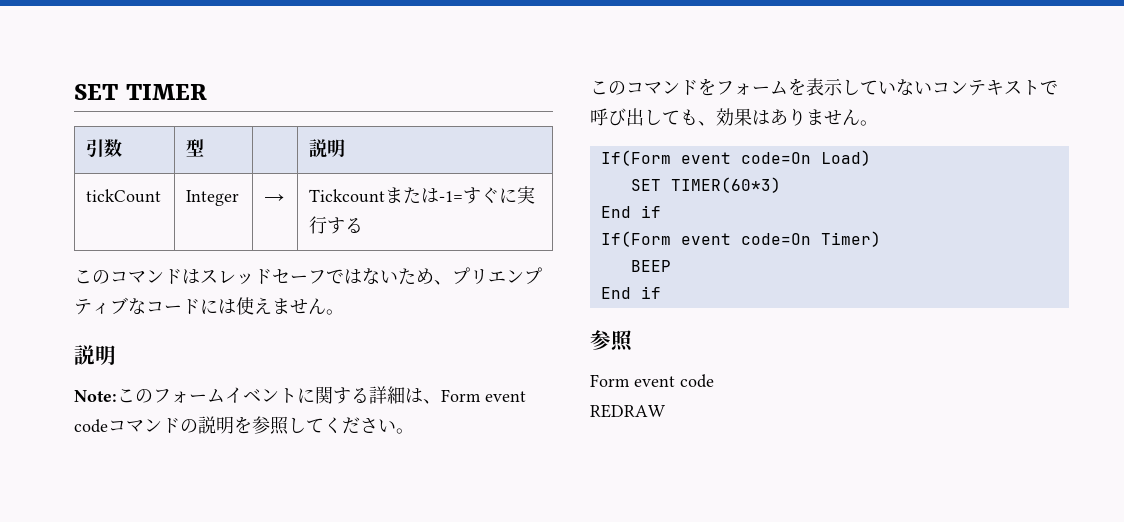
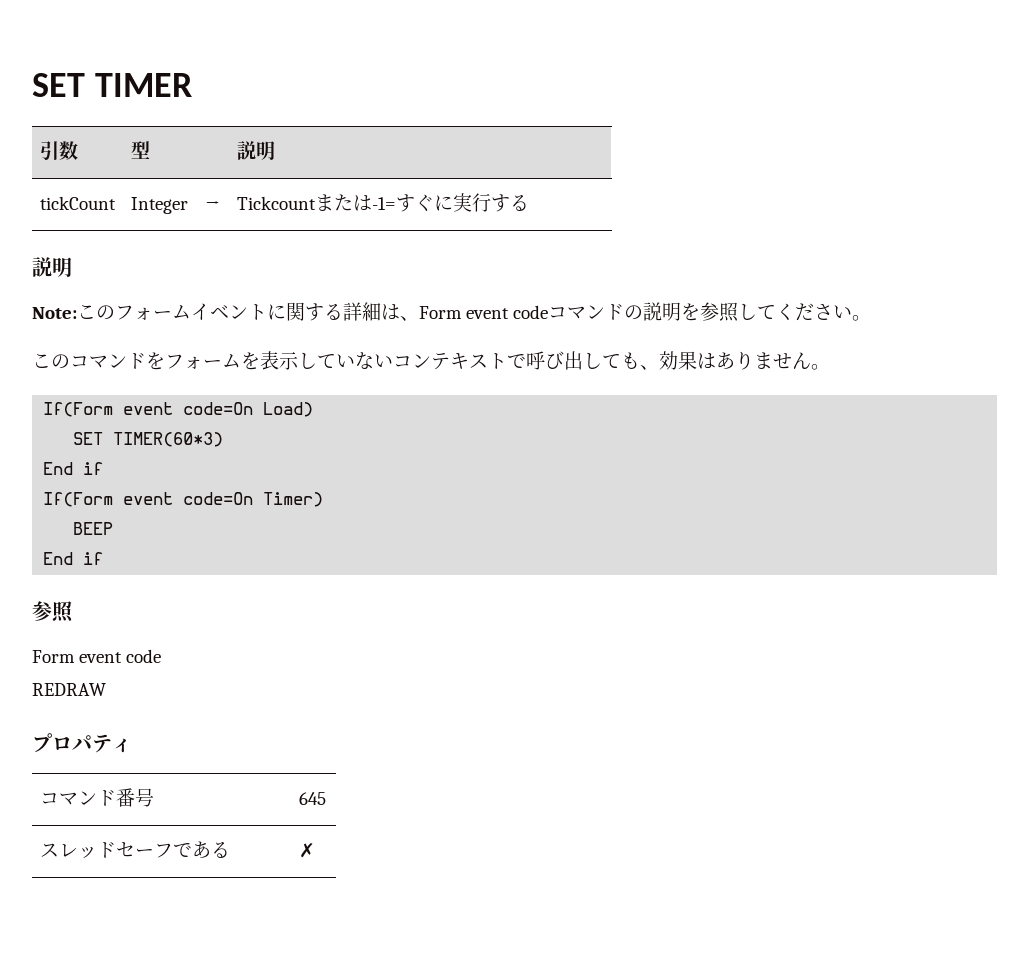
[74,267,542,285] [74,297,344,315] // このコマンドはスレッドセーフではないため、プリエンプティブなコードには使えません。 -> (529, 203) none
(666, 411) none -> [32,733,132,753] [39,788,154,807] [298,792,326,805] [39,841,230,859] [298,843,315,858] // プロパティ // コマンド番号 | 645 // スレッドセーフである | ✗

